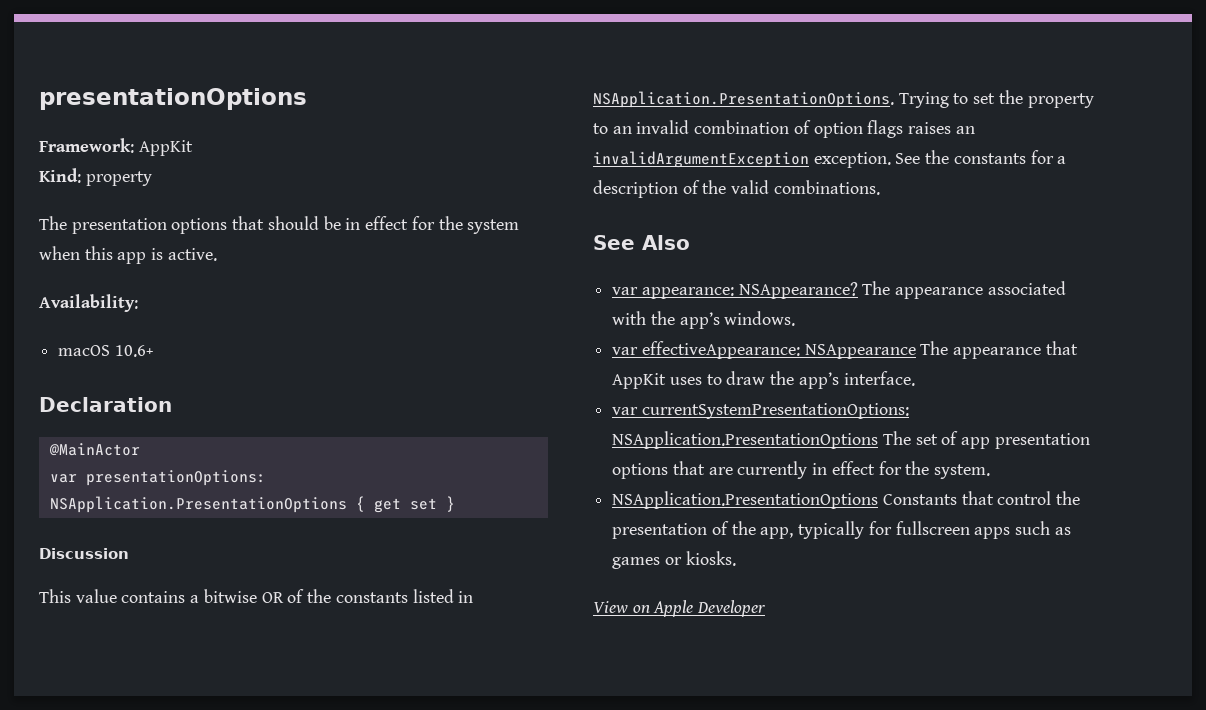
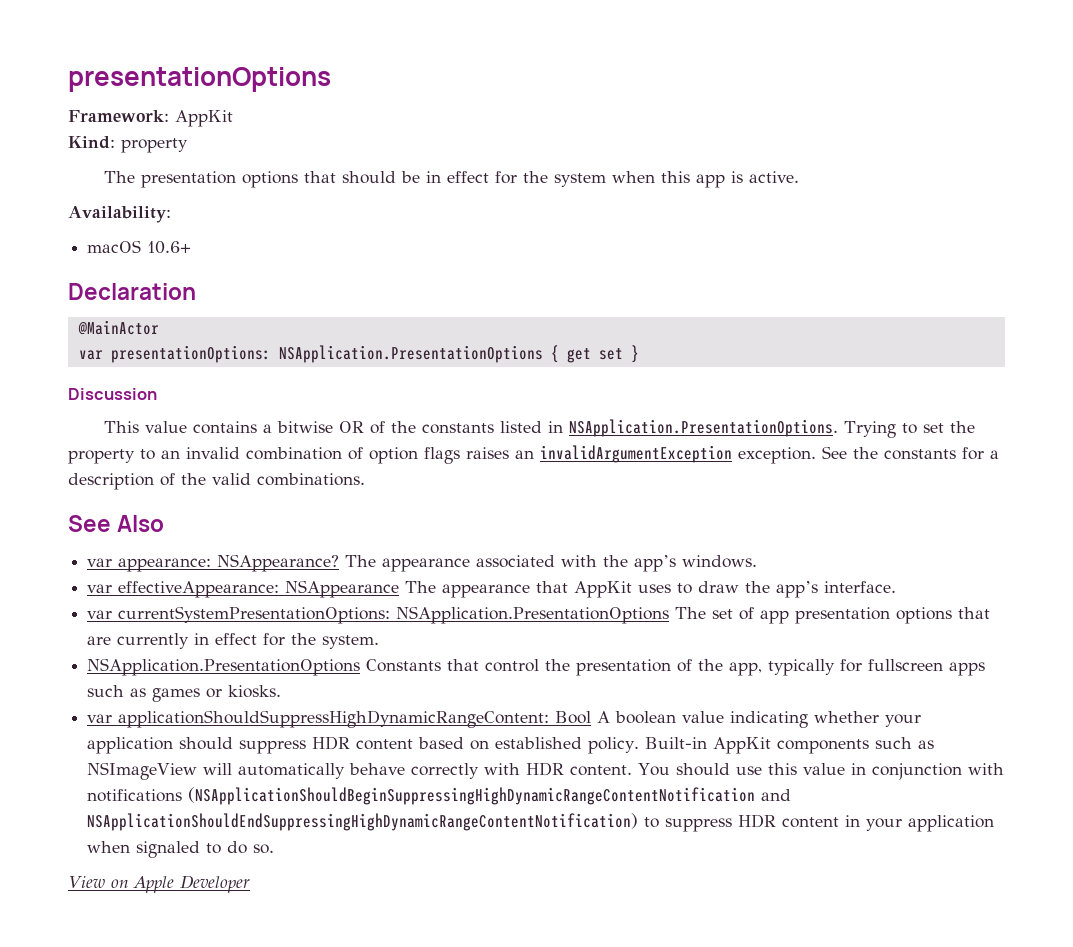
(736, 558) none -> [87,710,922,728] [87,736,935,754] [87,762,1005,780] [87,787,792,805] [87,813,995,832] [87,841,275,858] // var applicationShouldSuppressHighDynamicRangeContent: Bool A boolean value indicating whether your application should suppress HDR content based on established policy. Built-in AppKit components such as NSImageView will automatically behave correctly with HDR content. You should use this value in conjunction with notifications (NSApplicationShouldBeginSuppressingHighDynamicRangeContentNotification and NSApplicationShouldEndSuppressingHighDynamicRangeContentNotification) to suppress HDR content in your application when signaled to do so.

